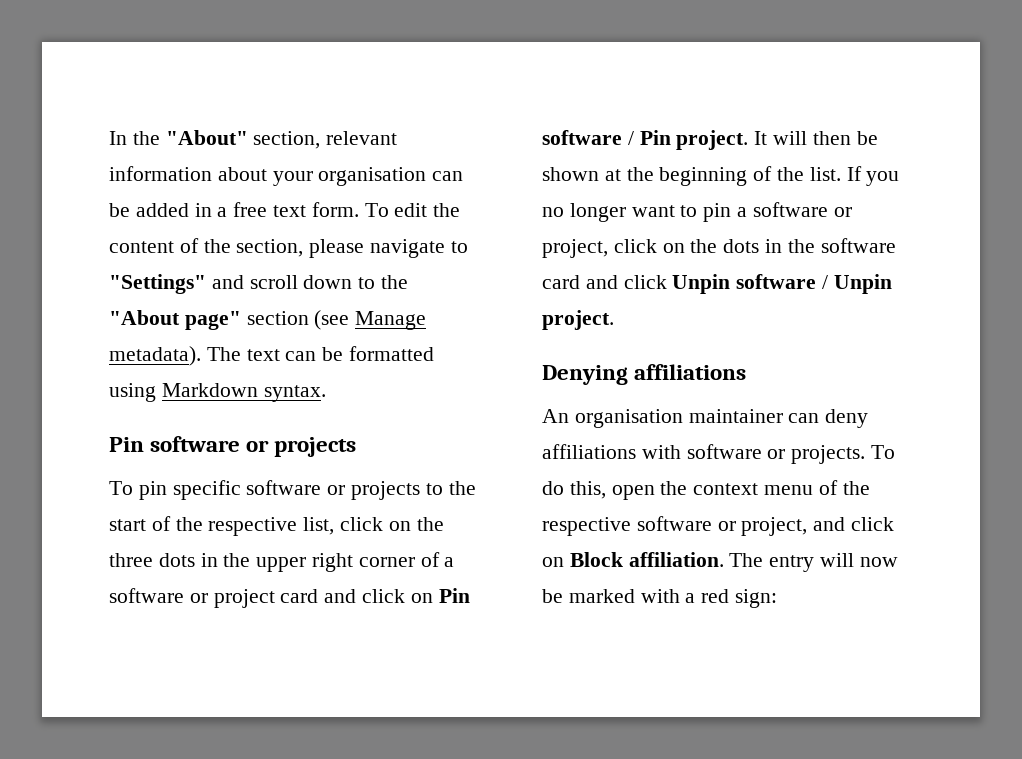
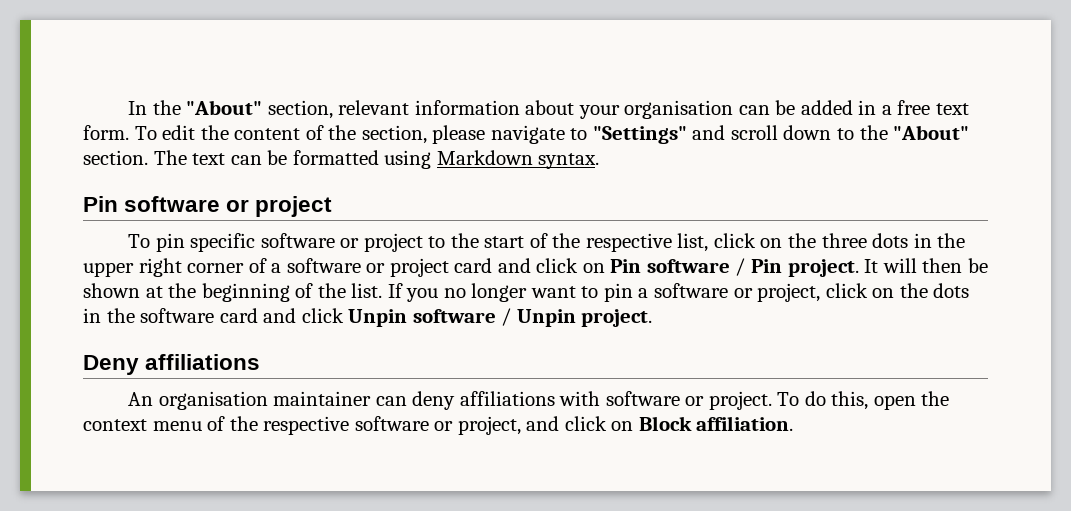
[109,310,427,330] [109,346,201,366] "About page" section (see Manage metadata). -> [893,125,970,140] [83,150,148,165] "About" section.
[274,437,357,457] projects -> [255,196,333,217] project
[351,481,421,500] projects -> [363,233,423,252] project
[542,365,628,385] Denying -> [83,355,139,375] Deny
[791,445,866,464] projects. -> [708,391,772,410] project.
[729,553,898,572] [542,589,778,608] The entry will now be marked with a red sign: -> (794, 423) none

